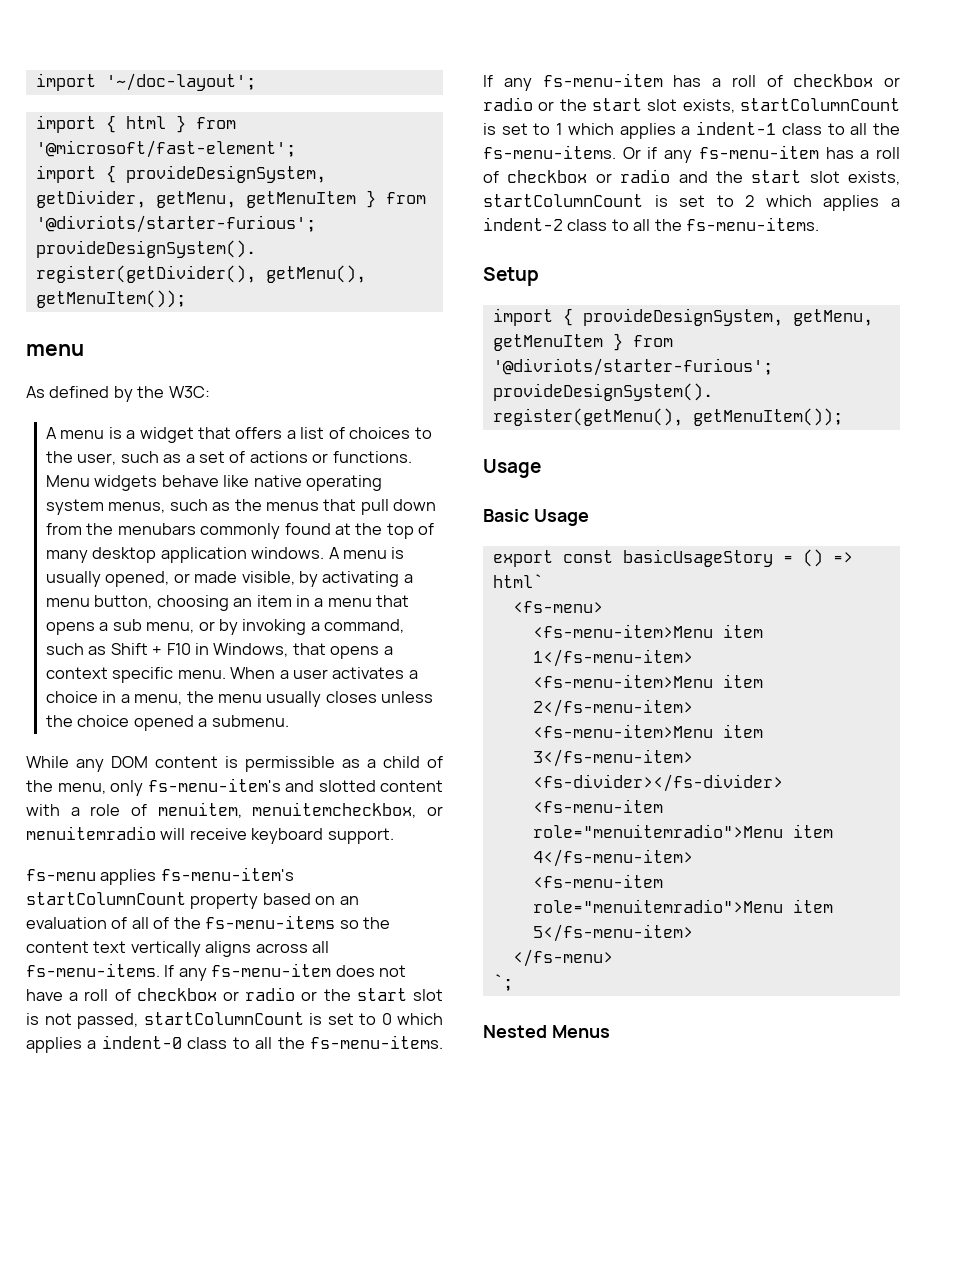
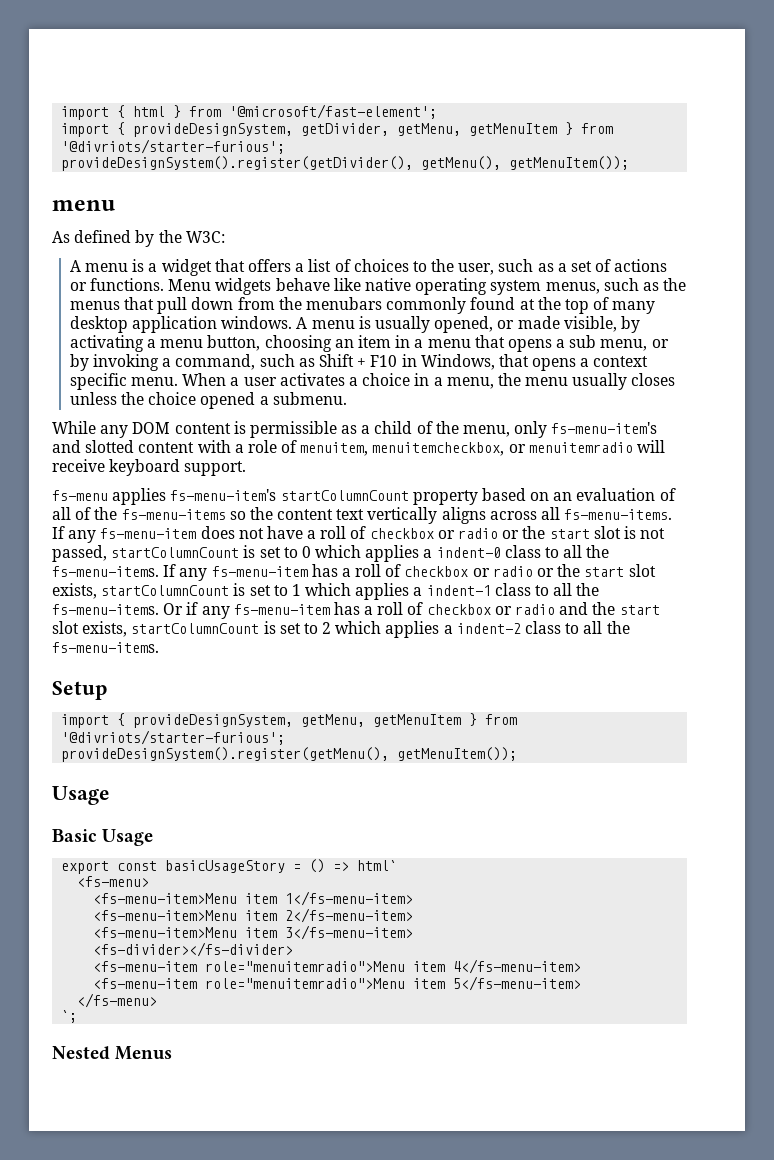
[35,73,256,91] [35,115,96,133] import '~/doc-layout'; // import -> [61,106,110,120] import

